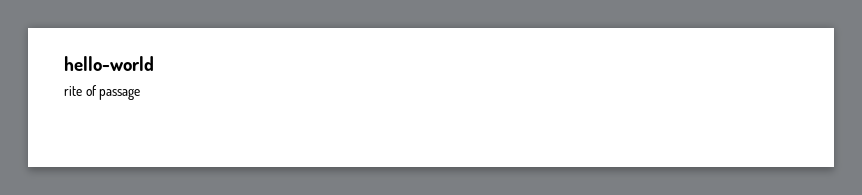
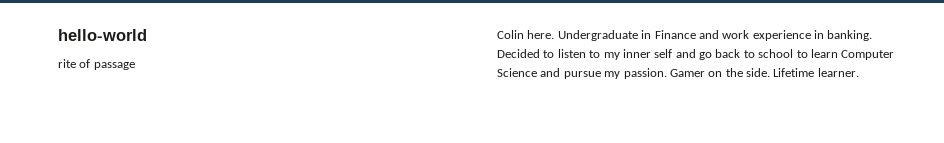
(141, 94) none -> [497,30,873,41] [497,49,895,60] [497,68,859,79] // Colin here. Undergraduate in Finance and work experience in banking. Decided to listen to my inner self and go back to school to learn Computer Science and pursue my passion. Gamer on the side. Lifetime learner.

